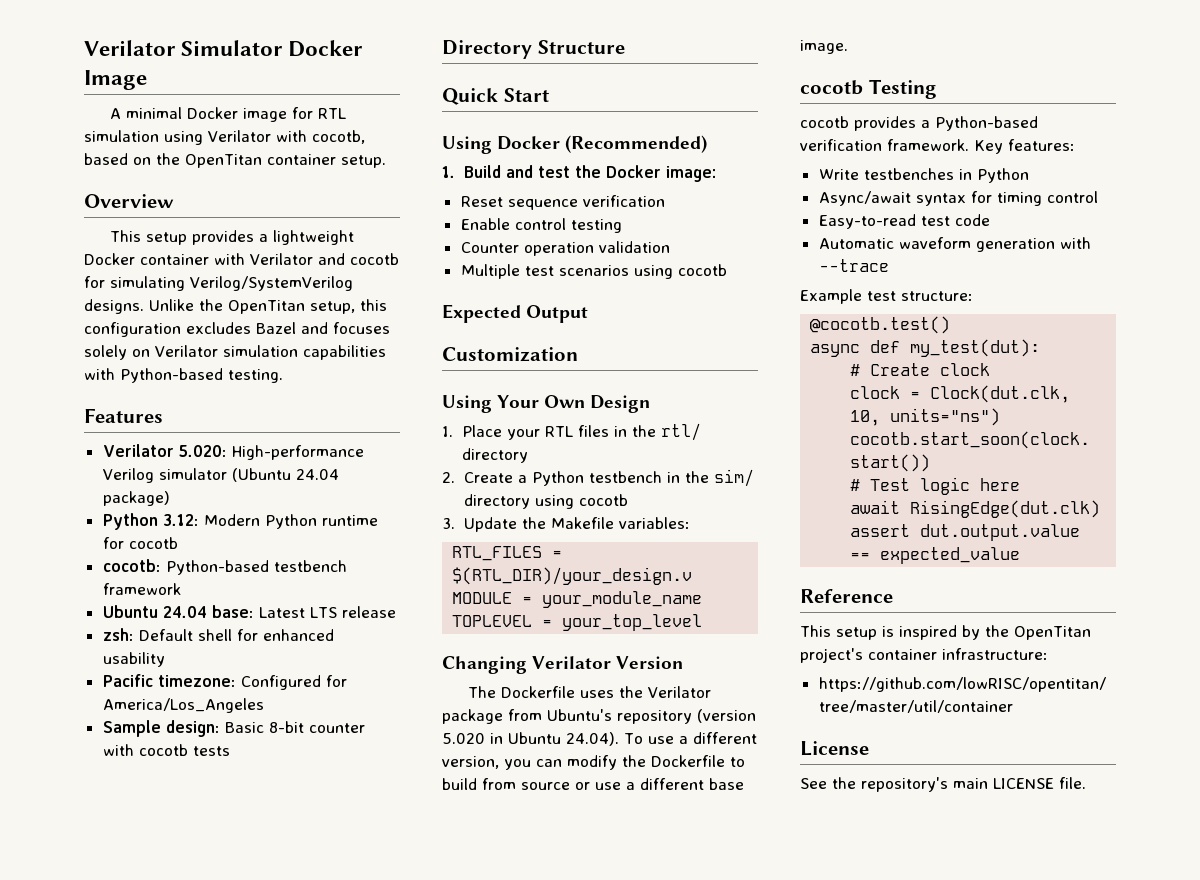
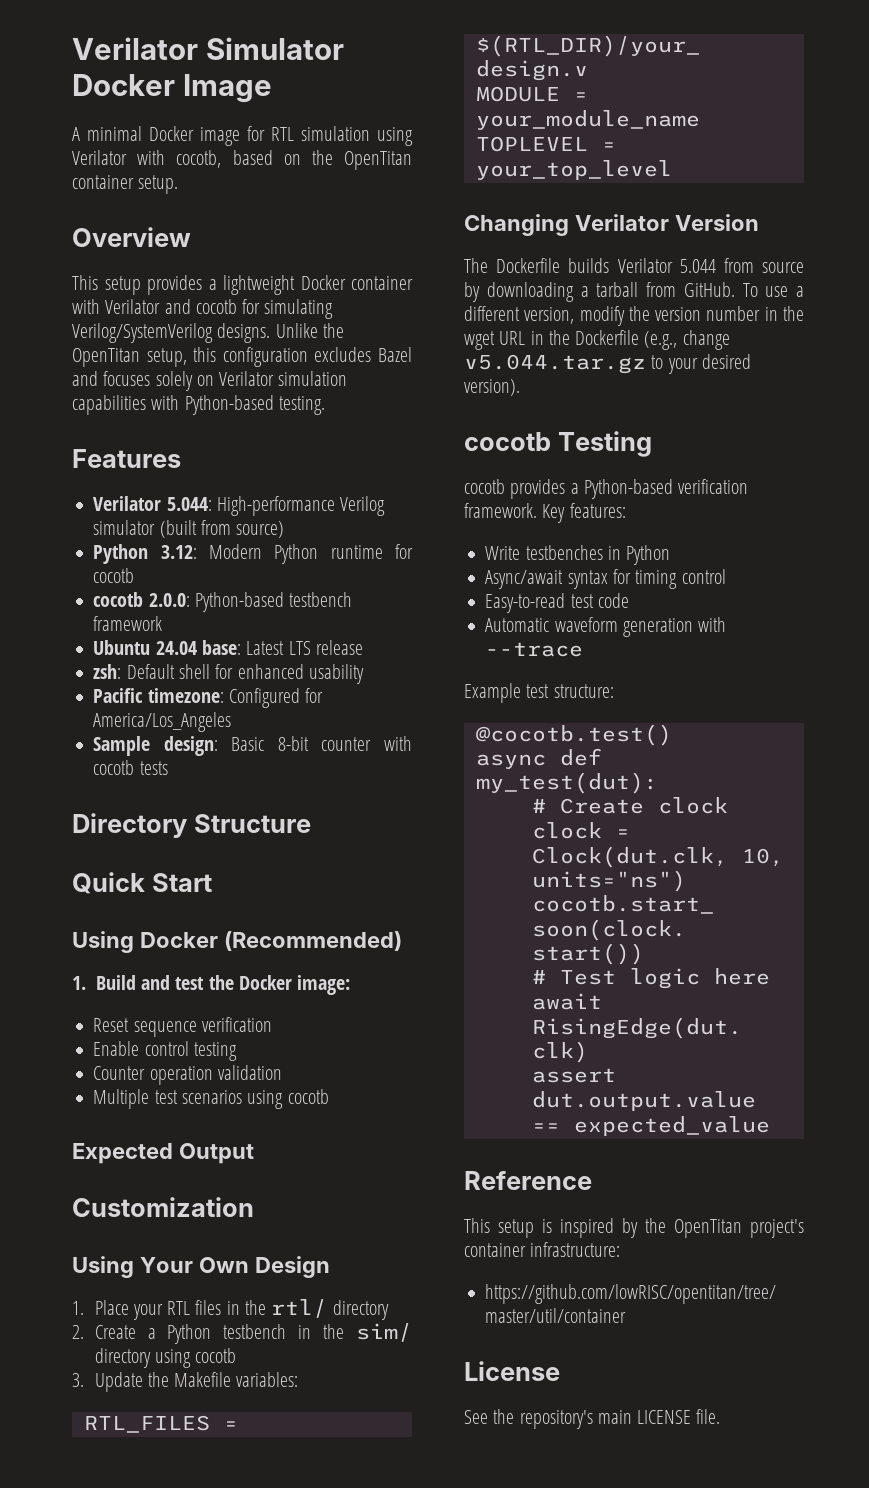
[178,445,227,457] 5.020: -> [166,497,212,511] 5.044:
[231,468,339,482] [102,491,170,506] (Ubuntu 24.04 package) -> [159,520,285,538] (built from source)
[102,559,161,572] cocotb: -> [93,592,190,607] cocotb 2.0.0:
[579,686,711,698] [442,709,756,724] [442,732,619,746] uses the Verilator package from Ubuntu's repository (version 5.020 in Ubuntu 24.04). -> [568,258,804,273] [464,282,735,302] builds Verilator 5.044 from source by downloading a tarball from GitHub.
[504,755,745,770] [442,778,744,790] [800,40,848,54] you can modify the Dockerfile to build from source or use a different base image. -> [579,306,804,326] [464,330,730,350] [464,354,751,374] [464,379,520,396] modify the version number in the wget URL in the Dockerfile (e.g., change v5.044.tar.gz to your desired version).

